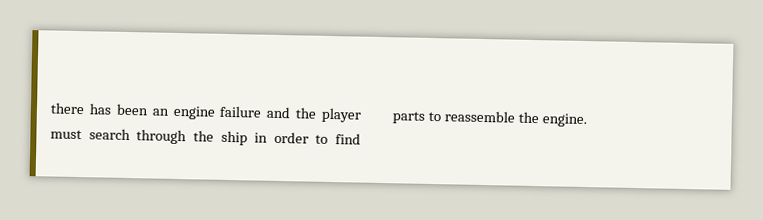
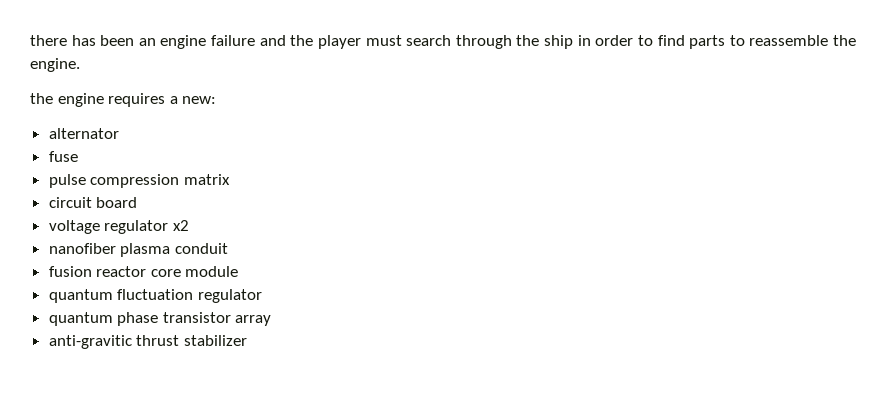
(587, 120) none -> [30,93,217,107] [48,128,119,139] [48,151,78,162] [48,174,230,188] [48,197,138,208] [48,220,189,234] [48,243,228,257] [48,266,239,277] [48,289,262,303] [48,312,272,326] [48,335,247,349] // the engine requires a new: // alternator // fuse // pulse compression matrix // circuit board // voltage regulator x2 // nanofiber plasma conduit // fusion reactor core module // quantum fluctuation regulator // quantum phase transistor array // anti-gravitic thrust stabilizer

